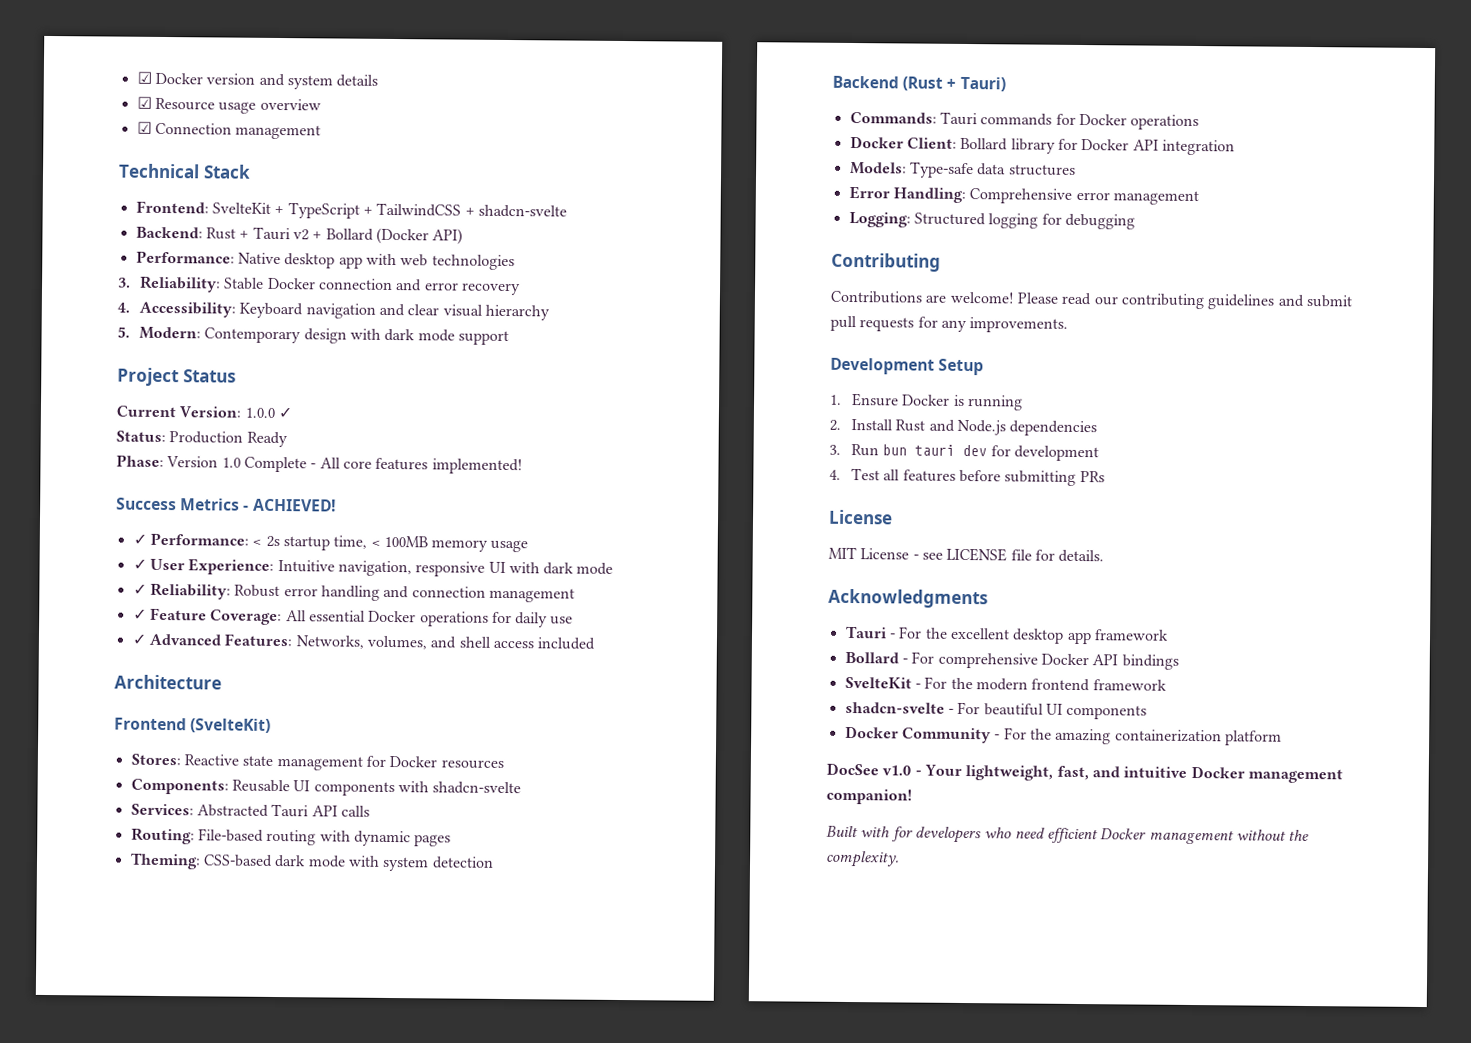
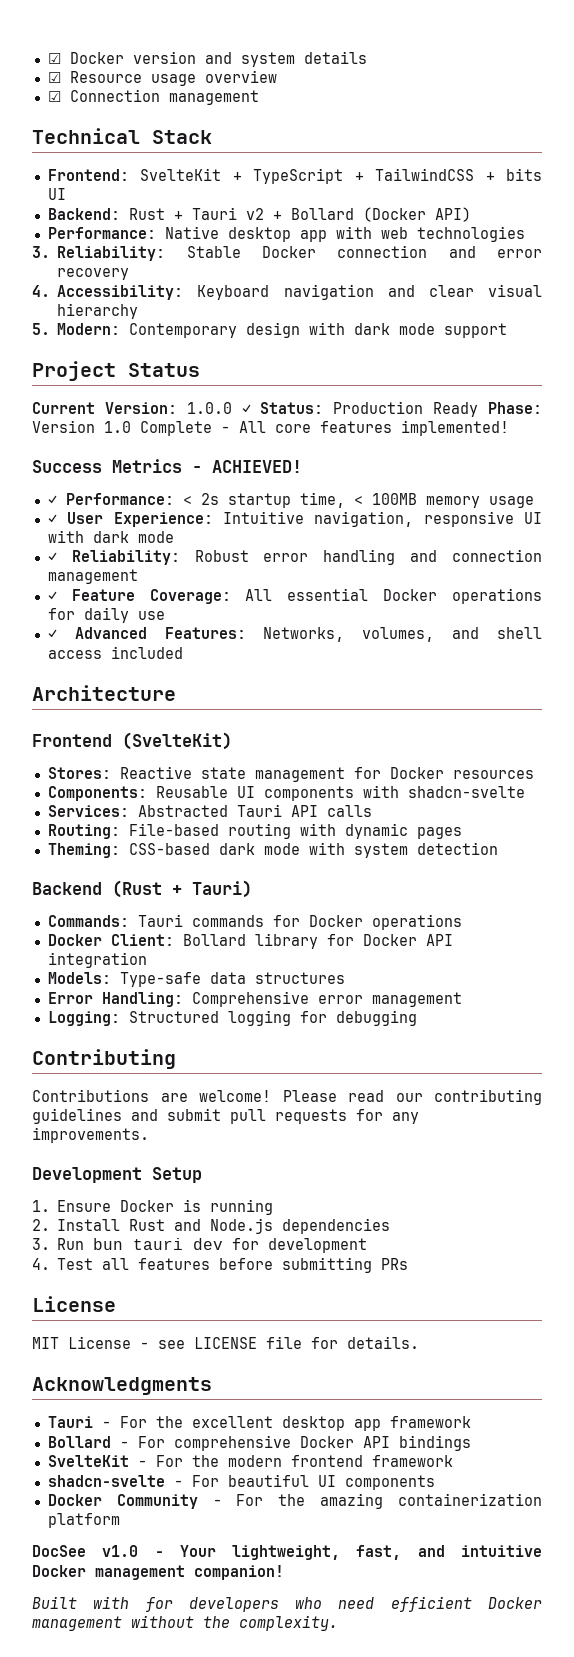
[477,204,567,218] shadcn-svelte -> [506,168,543,181] [47,188,66,200] bits UI
(292, 413) // -> (251, 409) none
(288, 439) // -> (479, 409) none

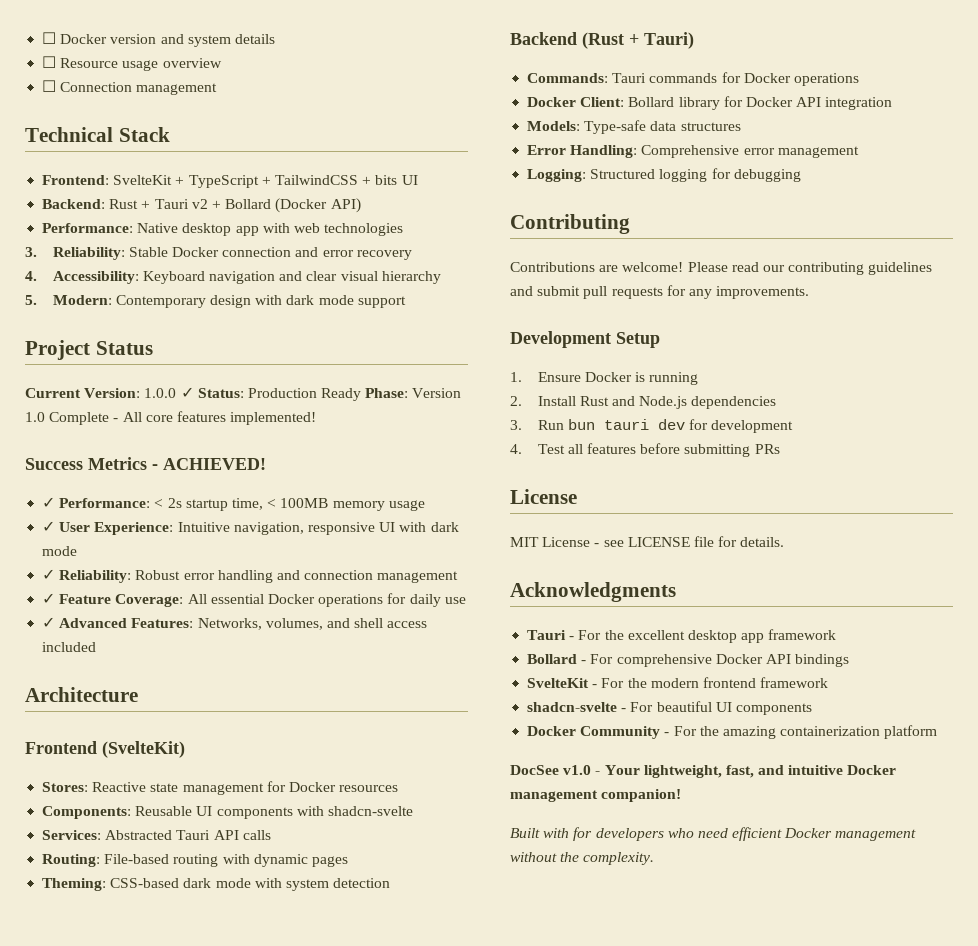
[47,53,61,64] ☑ -> [42,32,57,44] ☐
[47,72,61,83] ☑ -> [42,56,57,68] ☐
[47,91,61,102] ☑ -> [42,80,57,92] ☐

